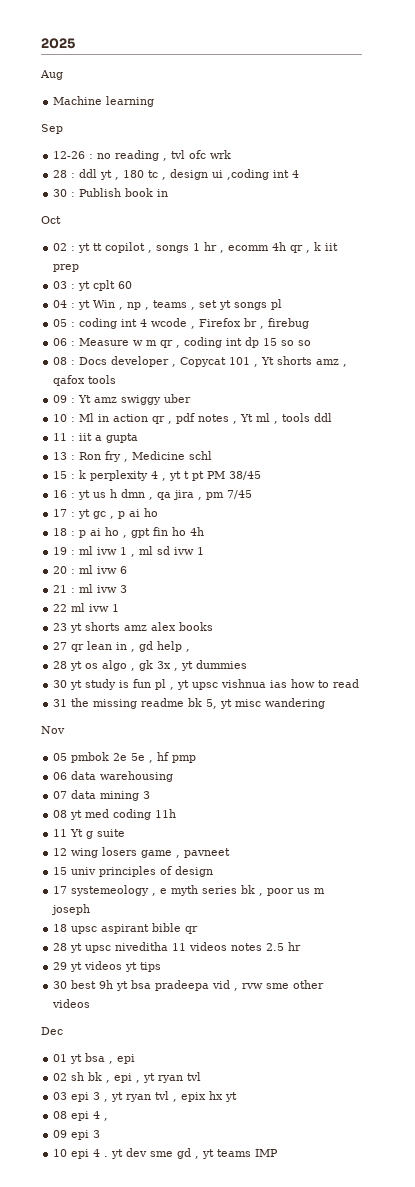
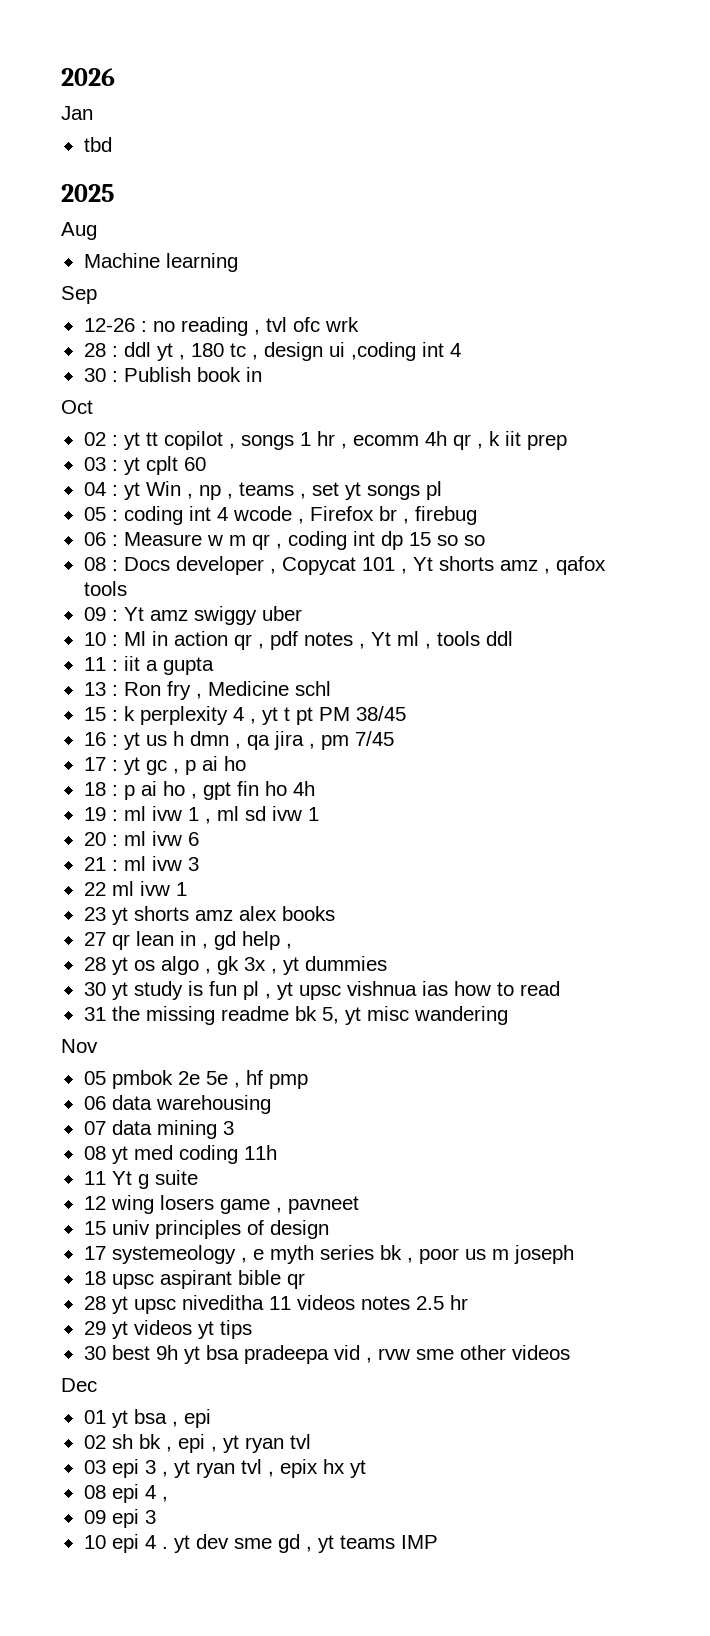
(41, 43) none -> [61,68,115,86] [61,106,93,120] [83,137,112,152] 2026 // Jan // tbd //

